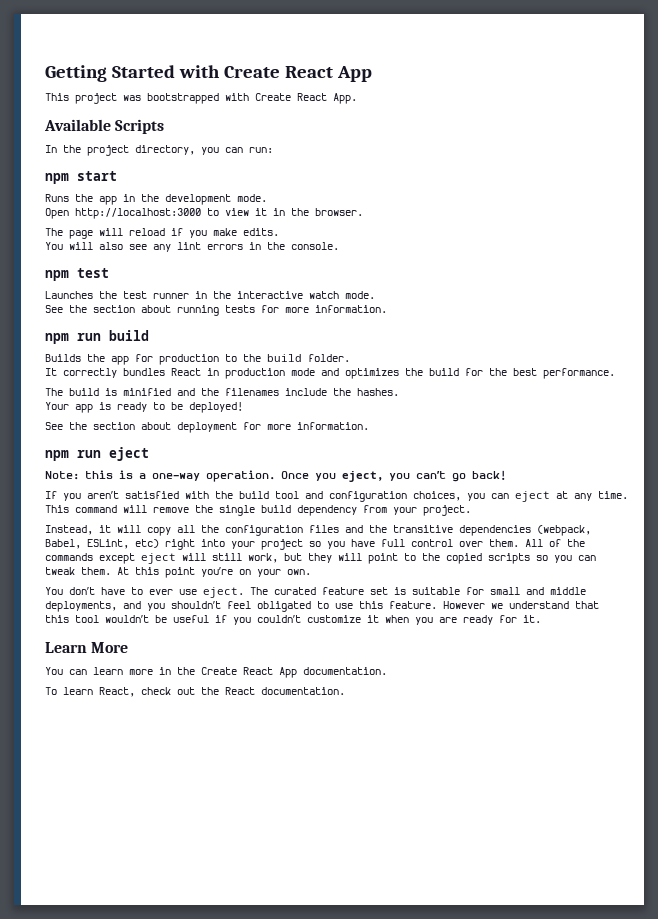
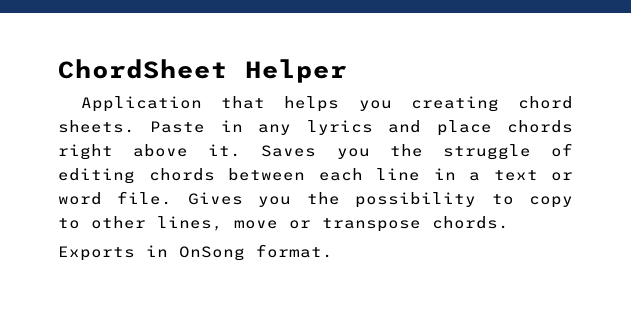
[45,65,372,82] [45,93,357,104] [44,119,165,134] [45,145,273,156] [45,171,117,184] [45,194,267,205] [45,208,363,219] [45,228,279,239] [45,242,339,252] [45,268,109,281] [45,291,375,299] [45,305,387,316] [45,330,149,344] [45,354,350,365] [45,368,615,379] [45,388,399,396] [45,402,243,413] [45,422,369,433] [45,447,149,461] [45,470,506,482] [45,491,628,502] [45,505,471,516] [45,525,591,536] [45,539,585,550] [45,553,596,564] [45,567,311,578] [45,587,586,598] [45,601,599,612] [45,615,541,625] [45,642,129,653] [45,667,387,678] [45,687,345,697] Getting Started with Create React App // This project was bootstrapped with Create React App. // Available Scripts // In the project directory, you can run: // npm start // Runs the app in the development mode. // Open http://localhost:3000 to view it in the browser. // The page will reload if you make edits. // You will also see any lint errors in the console. // npm test // Launches the test runner in the interactive watch mode. // See the section about running tests for more information. // npm run build // Builds the app for production to the build folder. // It correctly bundles React in production mode and optimizes the build for the best performance. // The build is minified and the filenames include the hashes. // Your app is ready to be deployed! // See the section about deployment for more information. // npm run eject // Note: this is a one-way operation. Once you eject, you can’t go back! // If you aren’t satisfied with the build tool and configuration choices, you can eject at any time. This command will remove the single build dependency from your project. // Instead, it will copy all the configuration files and the transitive dependencies (webpack, Babel, ESLint, etc) right into your project so you have full control over them. All of the commands except eject will still work, but they will point to the copied scripts so you can tweak them. At this point you’re on your own. // You don’t have to ever use eject. The curated feature set is suitable for small and middle deployments, and you shouldn’t feel obligated to use this feature. However we understand that this tool wouldn’t be useful if you couldn’t customize it when you are ready for it. // Learn More // You can learn more in the Create React App documentation. // To learn React, check out the React documentation. -> [58,59,347,83] [81,96,573,112] [58,120,573,136] [58,143,574,160] [58,168,573,184] [58,191,573,208] [58,216,509,232] [58,244,333,261] ChordSheet Helper // Application that helps you creating chord sheets. Paste in any lyrics and place chords right above it. Saves you the struggle of editing chords between each line in a text or word file. Gives you the possibility to copy to other lines, move or transpose chords. // Exports in OnSong format.

